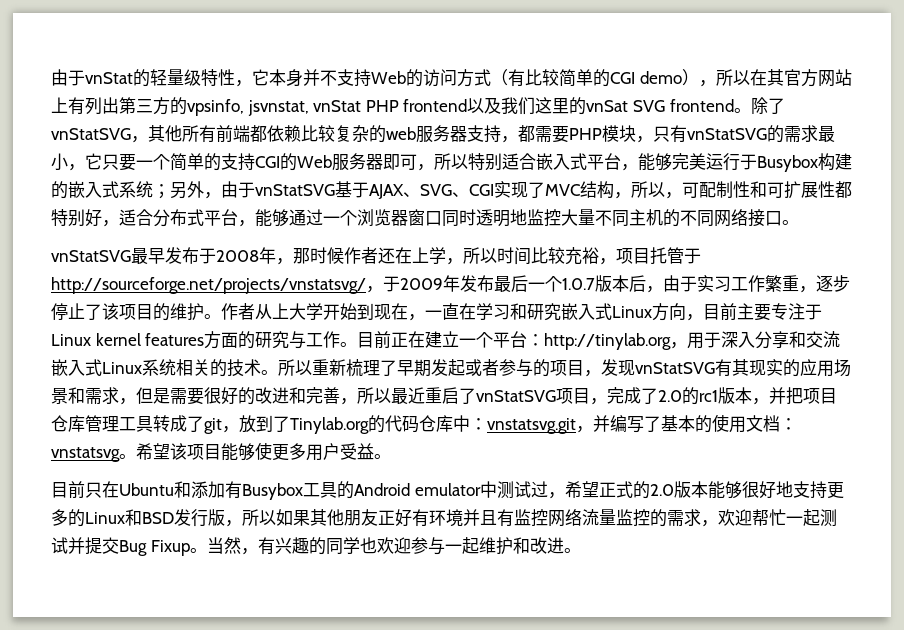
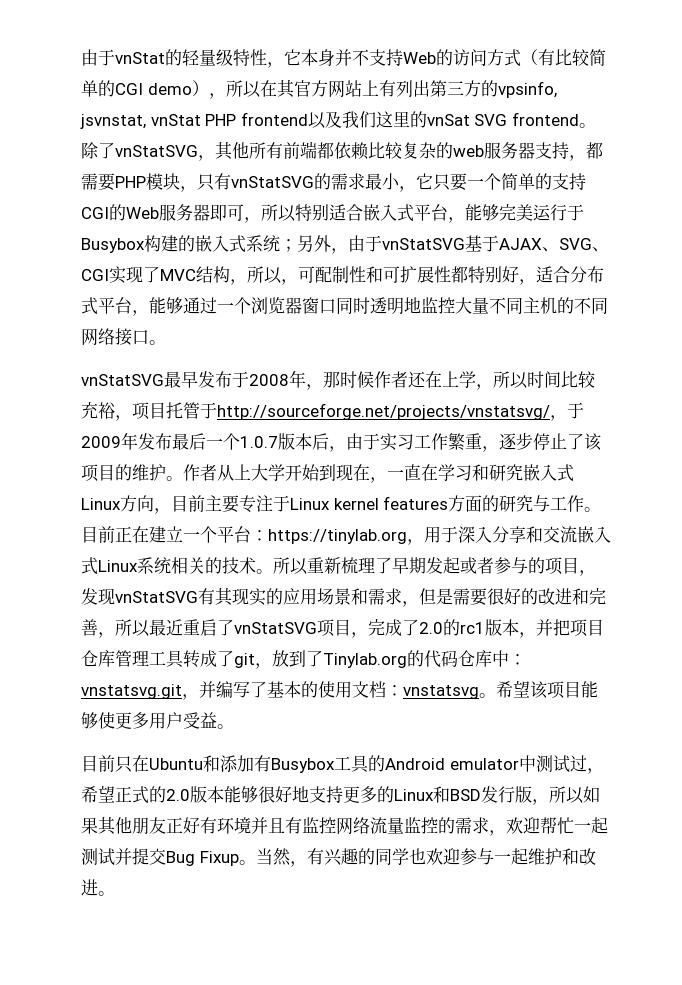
[544,333,672,350] http://tinylab.org -> [268,529,407,544] https://tinylab.org

